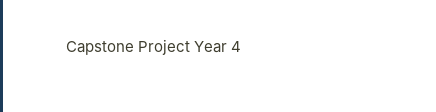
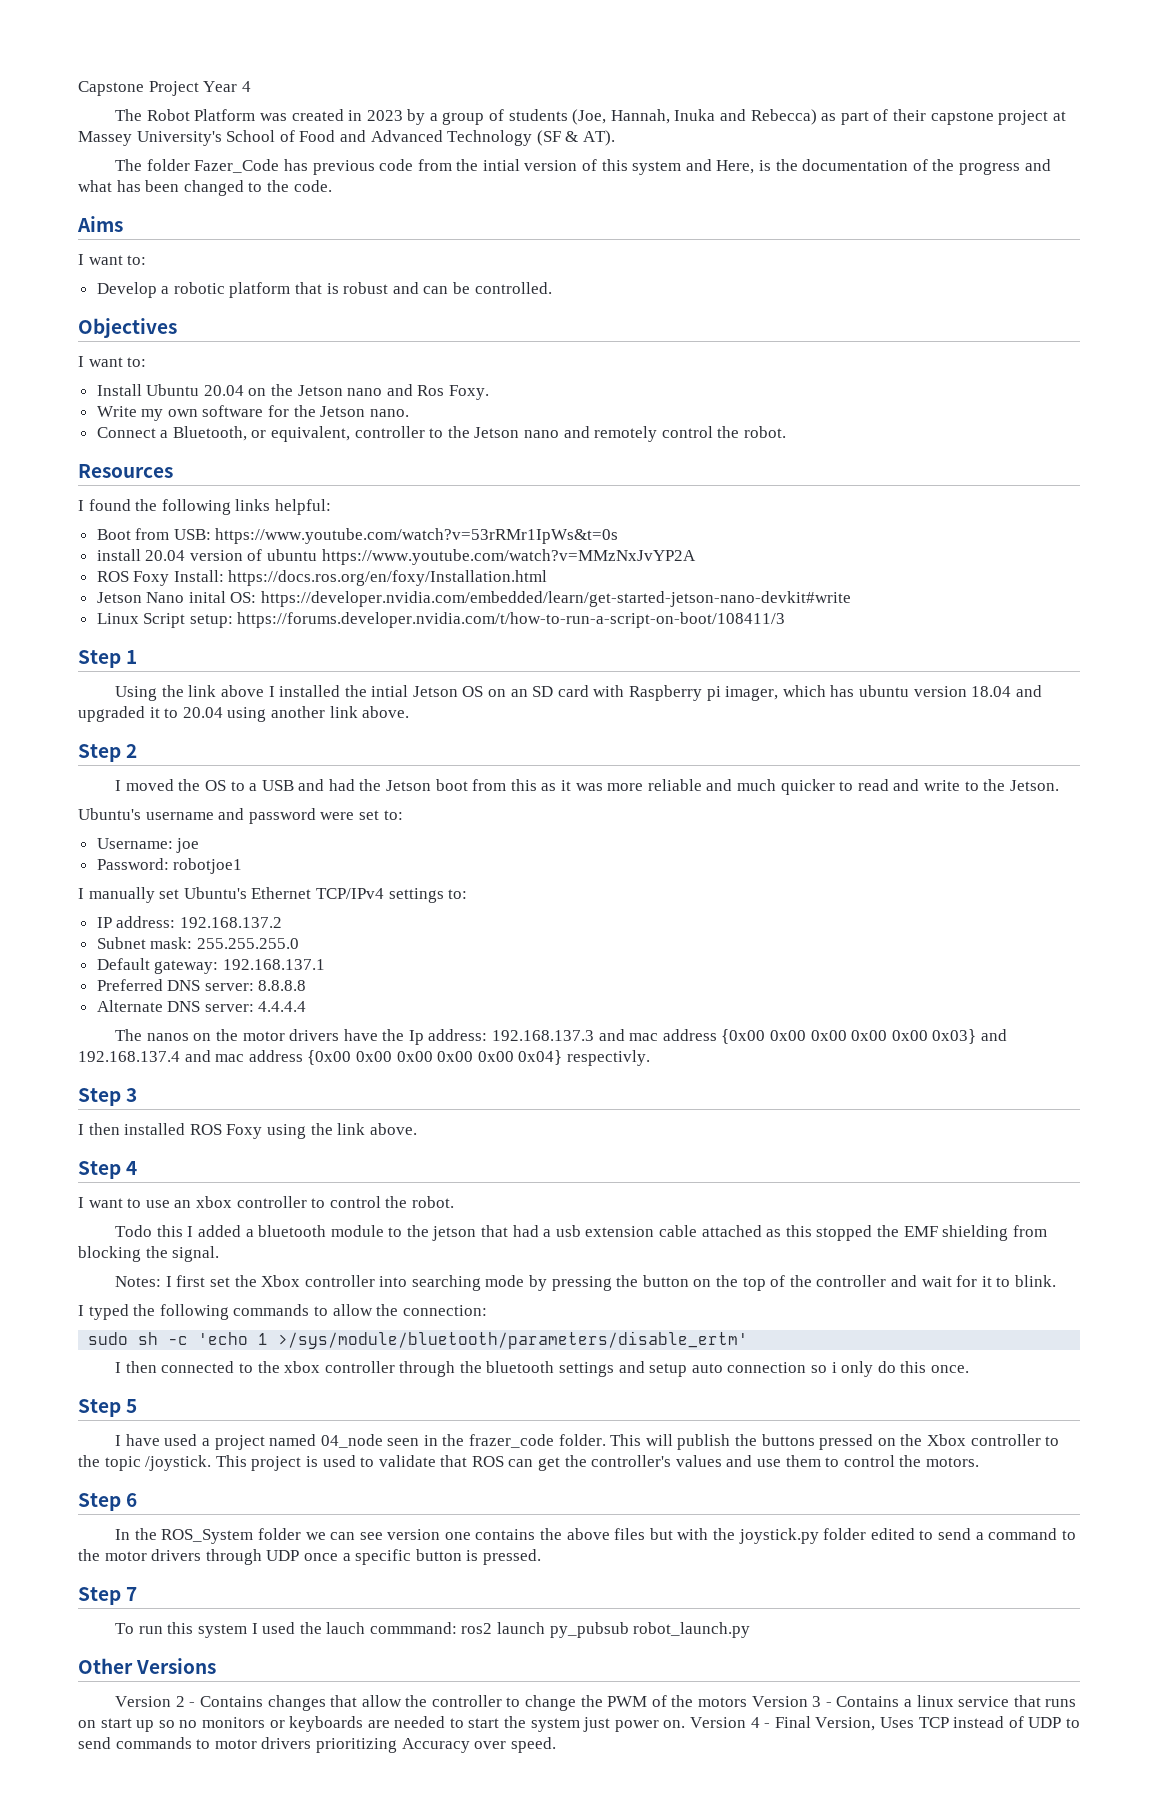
(242, 46) none -> [115,109,1066,125] [78,130,615,146] [115,159,1051,175] [78,180,332,196] [77,216,123,232] [78,254,147,265] [96,282,552,298] [78,318,177,338] [78,356,147,367] [96,384,490,400] [96,405,409,421] [96,426,786,442] [78,464,173,478] [78,499,331,515] [96,528,619,544] [96,549,696,565] [96,570,548,586] [96,591,852,607] [96,612,786,628] [78,650,138,668] [115,685,1042,701] [78,706,410,722] [78,744,138,762] [115,779,1059,795] [78,808,403,824] [96,838,200,853] [96,858,243,874] [78,887,468,903] [96,916,282,928] [96,937,299,949] [96,958,325,974] [96,979,307,991] [96,1000,307,1012] [115,1029,1007,1045] [78,1050,650,1066] [78,1088,138,1106] [78,1123,417,1139] [78,1161,138,1179] [78,1196,454,1208] [115,1225,1047,1241] [78,1246,220,1262] [115,1275,1056,1291] [78,1304,487,1320] [88,1331,749,1349] [115,1361,969,1377] [78,1399,138,1417] [115,1434,1060,1450] [78,1455,979,1471] [78,1493,138,1511] [115,1528,1076,1544] [78,1549,541,1565] [78,1587,138,1605] [115,1622,751,1638] [78,1658,217,1674] [115,1695,1077,1711] [78,1716,1080,1732] [78,1737,556,1753] // The Robot Platform was created in 2023 by a group of students (Joe, Hannah, Inuka and Rebecca) as part of their capstone project at Massey University's School of Food and Advanced Technology (SF & AT). // The folder Fazer_Code has previous code from the intial version of this system and Here, is the documentation of the progress and what has been changed to the code. // Aims // I want to: // Develop a robotic platform that is robust and can be controlled. // Objectives // I want to: // Install Ubuntu 20.04 on the Jetson nano and Ros Foxy. // Write my own software for the Jetson nano. // Connect a Bluetooth, or equivalent, controller to the Jetson nano and remotely control the robot. // Resources // I found the following links helpful: // Boot from USB: https://www.youtube.com/watch?v=53rRMr1IpWs&t=0s // install 20.04 version of ubuntu https://www.youtube.com/watch?v=MMzNxJvYP2A // ROS Foxy Install: https://docs.ros.org/en/foxy/Installation.html // Jetson Nano inital OS: https://developer.nvidia.com/embedded/learn/get-started-jetson-nano-devkit#write // Linux Script setup: https://forums.developer.nvidia.com/t/how-to-run-a-script-on-boot/108411/3 // Step 1 // Using the link above I installed the intial Jetson OS on an SD card with Raspberry pi imager, which has ubuntu version 18.04 and upgraded it to 20.04 using another link above. // Step 2 // I moved the OS to a USB and had the Jetson boot from this as it was more reliable and much quicker to read and write to the Jetson. // Ubuntu's username and password were set to: // Username: joe // Password: robotjoe1 // I manually set Ubuntu's Ethernet TCP/IPv4 settings to: // IP address: 192.168.137.2 // Subnet mask: 255.255.255.0 // Default gateway: 192.168.137.1 // Preferred DNS server: 8.8.8.8 // Alternate DNS server: 4.4.4.4 // The nanos on the motor drivers have the Ip address: 192.168.137.3 and mac address {0x00 0x00 0x00 0x00 0x00 0x03} and 192.168.137.4 and mac address {0x00 0x00 0x00 0x00 0x00 0x04} respectivly. // Step 3 // I then installed ROS Foxy using the link above. // Step 4 // I want to use an xbox controller to control the robot. // Todo this I added a bluetooth module to the jetson that had a usb extension cable attached as this stopped the EMF shielding from blocking the signal. // Notes: I first set the Xbox controller into searching mode by pressing the button on the top of the controller and wait for it to blink. // I typed the following commands to allow the connection: // sudo sh -c 'echo 1 >/sys/module/bluetooth/parameters/disable_ertm' // I then connected to the xbox controller through the bluetooth settings and setup auto connection so i only do this once. // Step 5 // I have used a project named 04_node seen in the frazer_code folder. This will publish the buttons pressed on the Xbox controller to the topic /joystick. This project is used to validate that ROS can get the controller's values and use them to control the motors. // Step 6 // In the ROS_System folder we can see version one contains the above files but with the joystick.py folder edited to send a command to the motor drivers through UDP once a specific button is pressed. // Step 7 // To run this system I used the lauch commmand: ros2 launch py_pubsub robot_launch.py // Other Versions // Version 2 - Contains changes that allow the controller to change the PWM of the motors Version 3 - Contains a linux service that runs on start up so no monitors or keyboards are needed to start the system just power on. Version 4 - Final Version, Uses TCP instead of UDP to send commands to motor drivers prioritizing Accuracy over speed.

